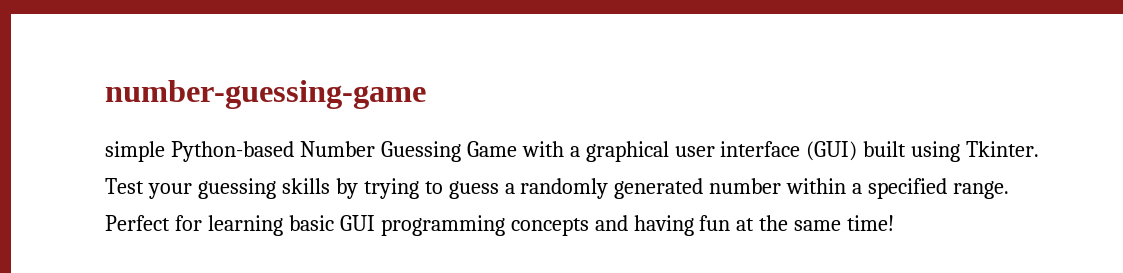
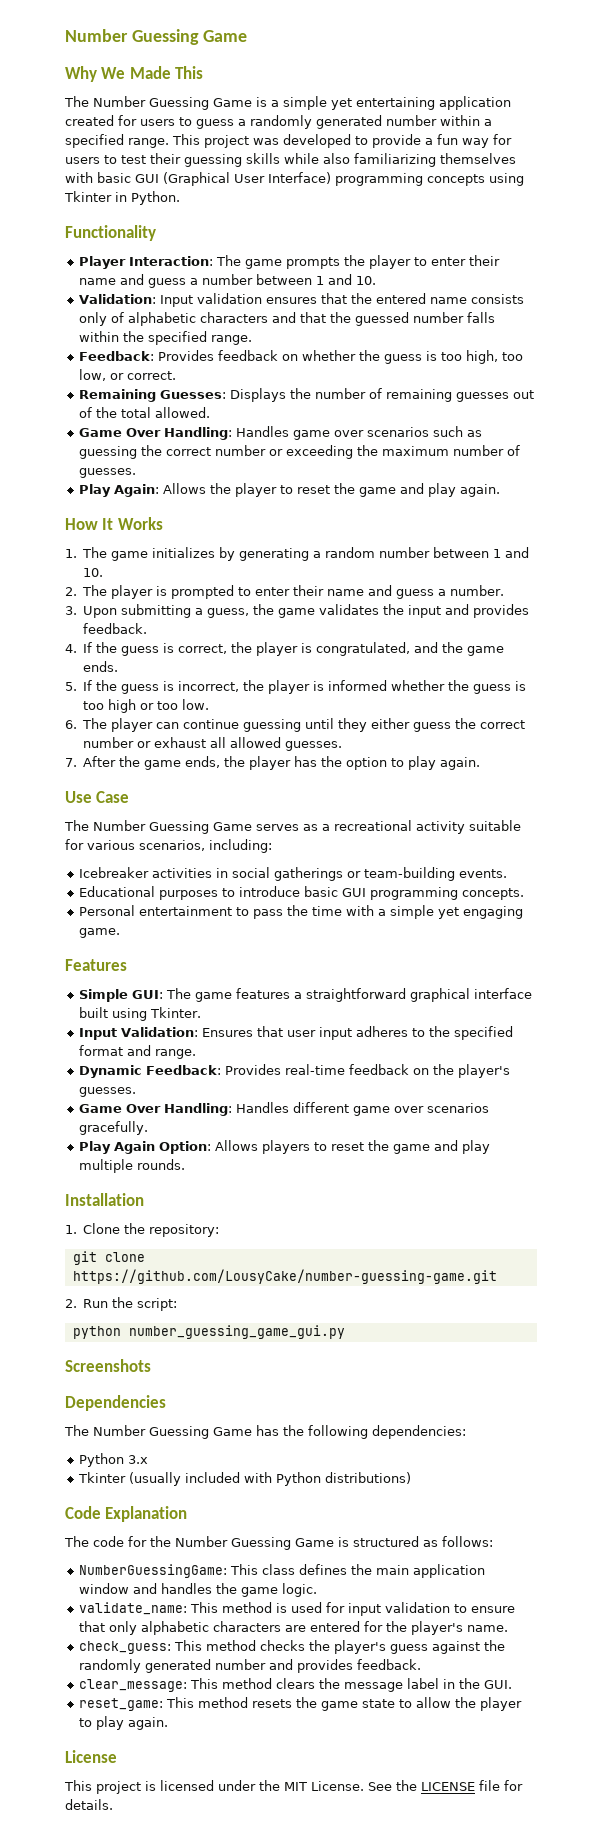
[105,80,426,109] [105,141,1040,162] [105,178,419,199] number-guessing-game // simple Python-based Number Guessing Game with a graphical user interface (GUI) built using Tkinter. Test your guessing skills by trying -> [65,29,248,45] [65,66,204,82] [64,96,511,110] [65,115,175,126] Number Guessing Game // Why We Made This // The Number Guessing Game is a simple yet entertaining application created for users
[105,215,895,236] Perfect for learning basic GUI programming concepts and having fun at the same time! -> [172,134,512,148] [65,153,516,167] [65,172,524,186] [64,191,180,205] [65,225,156,241] [78,255,500,269] [78,274,376,288] [78,293,524,307] [78,312,495,326] [78,331,252,345] [78,350,523,364] [78,369,176,381] [78,388,534,402] [78,407,210,418] [78,426,482,440] [78,445,520,459] [78,468,136,478] [78,483,500,497] [65,517,163,530] [65,547,530,561] [83,568,104,577] [65,585,505,599] [65,604,530,618] [83,623,148,634] [65,642,505,656] [83,661,119,672] [65,680,527,694] [83,699,210,713] [65,718,526,732] [83,737,343,751] [65,756,481,770] [65,791,130,803] [64,820,521,834] [65,839,272,853] [78,867,507,881] [78,886,524,900] [78,905,523,919] [78,928,120,938] [65,959,127,971] [78,988,532,1002] [78,1007,201,1021] [78,1026,513,1040] [78,1045,196,1059] [78,1064,510,1078] [78,1087,136,1097] [78,1102,489,1116] [78,1121,148,1135] [78,1140,490,1154] [78,1159,185,1173] [65,1193,144,1206] [65,1223,220,1237] [72,1251,145,1265] [72,1269,497,1284] [65,1297,178,1311] [72,1325,345,1339] [65,1359,151,1372] [65,1395,166,1411] [64,1425,466,1439] [78,1453,148,1467] [77,1472,411,1486] [65,1506,188,1522] [64,1536,493,1550] [78,1564,485,1578] [78,1583,317,1597] [78,1602,515,1616] [78,1621,508,1635] [78,1640,505,1654] [78,1659,421,1673] [78,1678,512,1692] [78,1697,522,1711] [78,1716,168,1730] [65,1750,117,1763] [64,1780,523,1794] [65,1799,113,1810] This project was developed to provide a fun way for users to test their guessing skills while also familiarizing themselves with basic GUI (Graphical User Interface) programming concepts using Tkinter in Python. // Functionality // Player Interaction: The game prompts the player to enter their name and guess a number between 1 and 10. // Validation: Input validation ensures that the entered name consists only of alphabetic characters and that the guessed number falls within the specified range. // Feedback: Provides feedback on whether the guess is too high, too low, or correct. // Remaining Guesses: Displays the number of remaining guesses out of the total allowed. // Game Over Handling: Handles game over scenarios such as guessing the correct number or exceeding the maximum number of guesses. // Play Again: Allows the player to reset the game and play again. // How It Works // 1. The game initializes by generating a random number between 1 and 10. // 2. The player is prompted to enter their name and guess a number. // 3. Upon submitting a guess, the game validates the input and provides feedback. // 4. If the guess is correct, the player is congratulated, and the game ends. // 5. If the guess is incorrect, the player is informed whether the guess is too high or too low. // 6. The player can continue guessing until they either guess the correct number or exhaust all allowed guesses. // 7. After the game ends, the player has the option to play again. // Use Case // The Number Guessing Game serves as a recreational activity suitable for various scenarios, including: // Icebreaker activities in social gatherings or team-building events. // Educational purposes to introduce basic GUI programming concepts. // Personal entertainment to pass the time with a simple yet engaging game. // Features // Simple GUI: The game features a straightforward graphical interface built using Tkinter. // Input Validation: Ensures that user input adheres to the specified format and range. // Dynamic Feedback: Provides real-time feedback on the player's guesses. // Game Over Handling: Handles different game over scenarios gracefully. // Play Again Option: Allows players to reset the game and play multiple rounds. // Installation // 1. Clone the repository: // git clone https://github.com/LousyCake/number-guessing-game.git // 2. Run the script: // python number_guessing_game_gui.py // Screenshots // Dependencies // The Number Guessing Game has the following dependencies: // Python 3.x // Tkinter (usually included with Python distributions) // Code Explanation // The code for the Number Guessing Game is structured as follows: // NumberGuessingGame: This class defines the main application window and handles the game logic. // validate_name: This method is used for input validation to ensure that only alphabetic characters are entered for the player's name. // check_guess: This method checks the player's guess against the randomly generated number and provides feedback. // clear_message: This method clears the message label in the GUI. // reset_game: This method resets the game state to allow the player to play again. // License // This project is licensed under the MIT License. See the LICENSE file for details.

